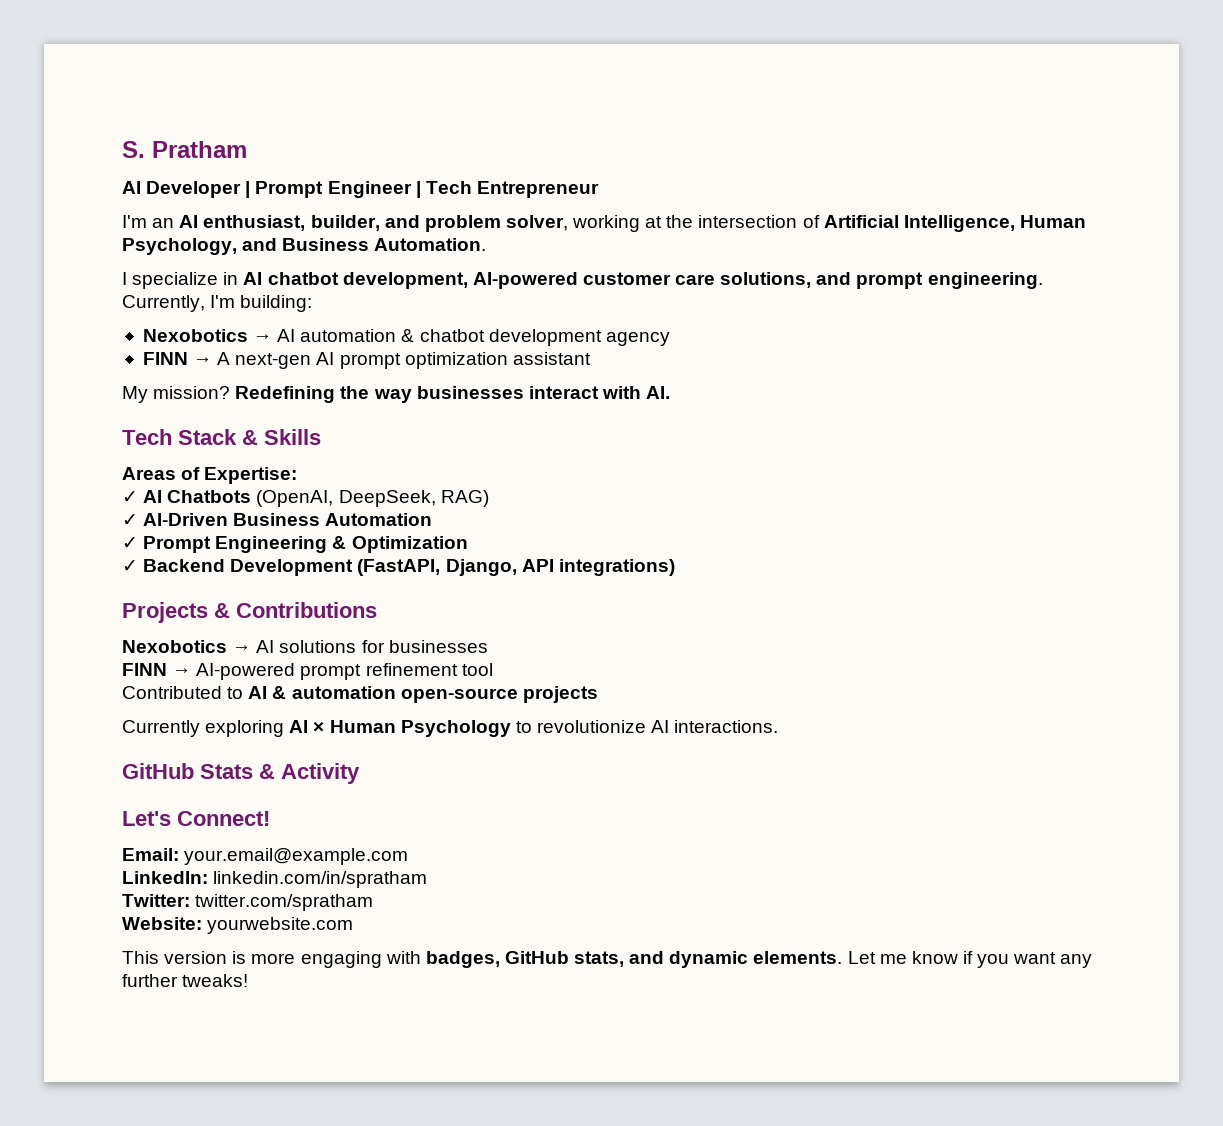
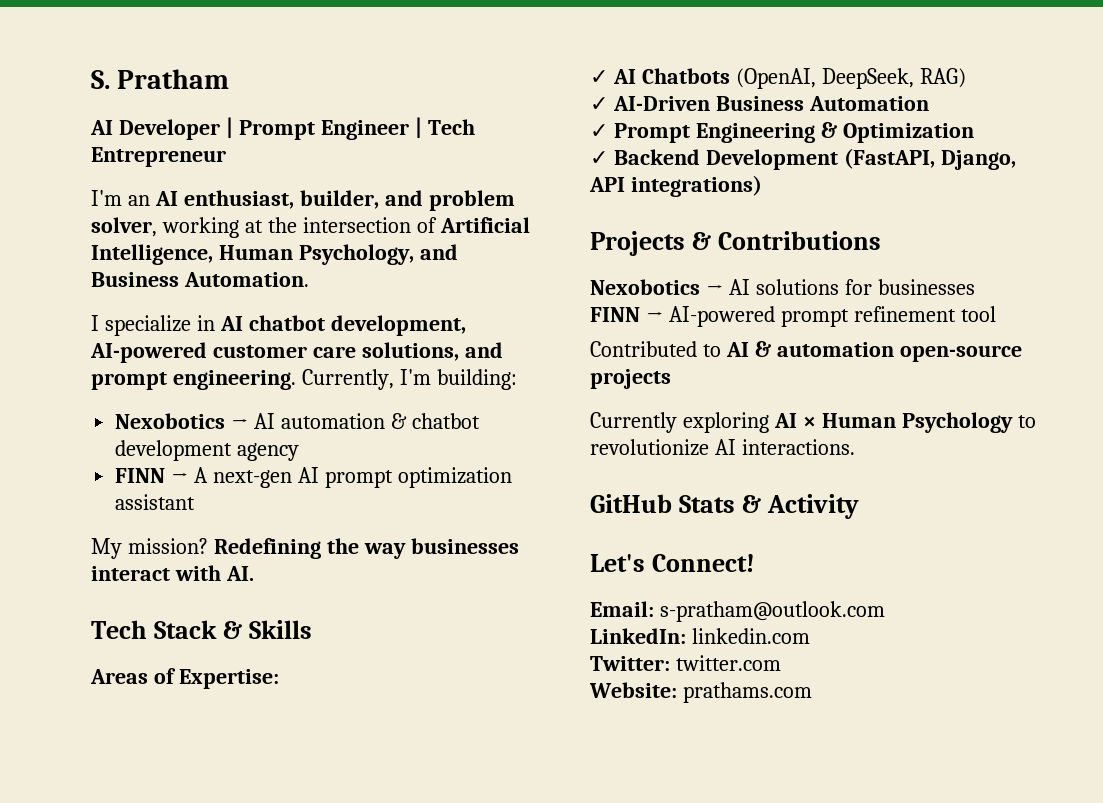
[184,848,409,865] your.email@example.com -> [659,601,885,622] s-pratham@outlook.com
[213,871,428,888] linkedin.com/in/spratham -> [691,628,810,644] linkedin.com
[195,894,374,911] twitter.com/spratham -> [675,655,781,671] twitter.com
[207,917,354,934] [122,951,1093,968] [122,974,249,987] yourwebsite.com // This version is more engaging with badges, GitHub stats, and dynamic elements. Let me know if you want any further tweaks! -> [682,682,812,703] prathams.com

